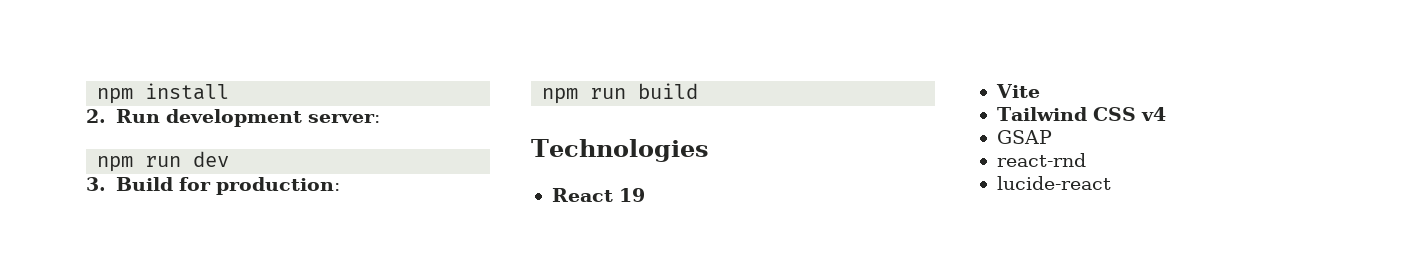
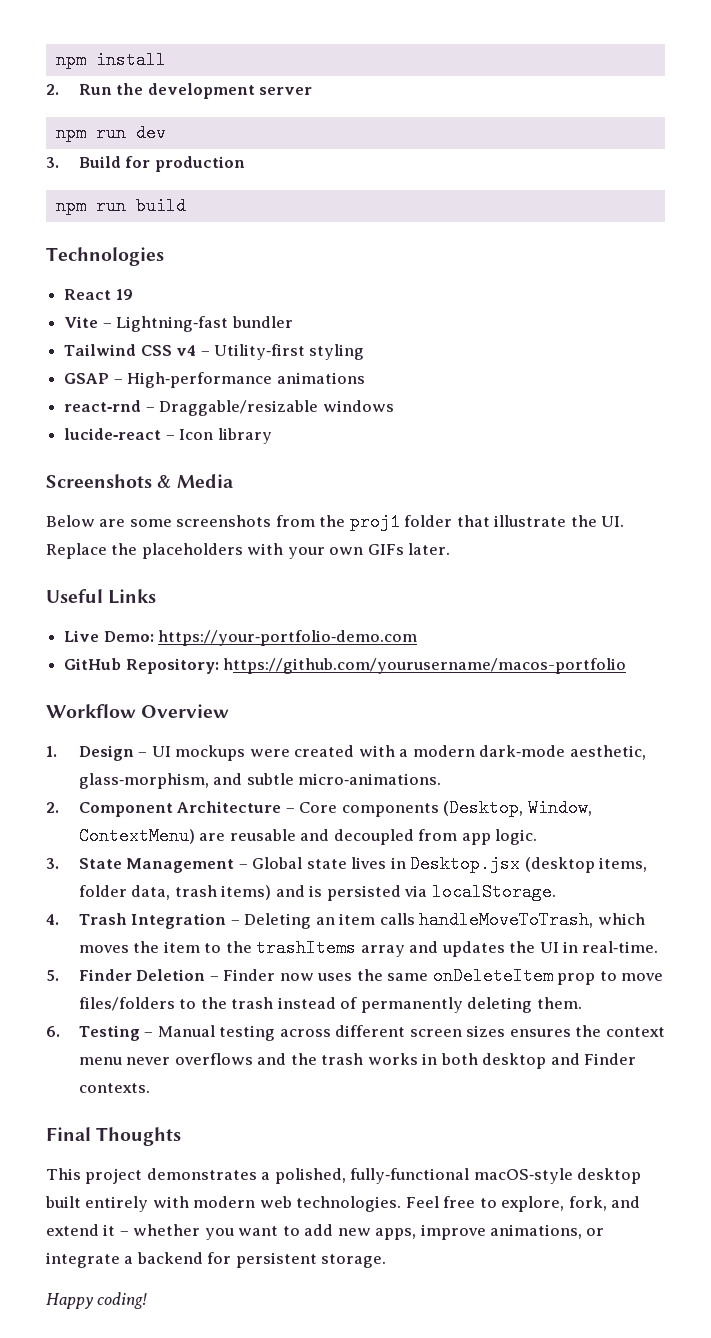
[166,109,381,127] development server: -> [116,83,313,99] the development server
[216,177,341,195] production: -> [154,156,245,172] production
(1040, 91) none -> [102,316,293,332] – Lightning‑fast bundler
[996,130,1052,144] [996,153,1086,167] [996,176,1111,190] // GSAP // react-rnd // lucide-react -> [200,344,365,360] [64,372,365,388] [64,400,394,416] [64,428,272,444] [46,474,233,488] [46,513,625,531] [46,543,451,559] [46,589,157,604] [64,630,418,646] [64,658,627,674] [46,704,230,718] [46,745,646,761] [78,773,442,789] [46,799,592,817] [78,827,538,845] [46,855,648,873] [78,883,556,901] [46,911,645,929] [78,939,659,957] [46,967,663,985] [78,997,582,1013] [46,1025,665,1041] [78,1053,636,1069] [78,1083,150,1093] [46,1127,182,1146] [46,1168,642,1184] [45,1196,641,1212] [46,1224,605,1240] [46,1252,387,1268] [46,1292,148,1309] – Utility‑first styling // GSAP – High‑performance animations // react‑rnd – Draggable/resizable windows // lucide‑react – Icon library // Screenshots & Media // Below are some screenshots from the proj1 folder that illustrate the UI. Replace the placeholders with your own GIFs later. // Useful Links // Live Demo: https://your‑portfolio‑demo.com // GitHub Repository: https://github.com/yourusername/macos-portfolio // Workflow Overview // 1. Design – UI mockups were created with a modern dark‑mode aesthetic, glass‑morphism, and subtle micro‑animations. // 2. Component Architecture – Core components (Desktop, Window, ContextMenu) are reusable and decoupled from app logic. // 3. State Management – Global state lives in Desktop.jsx (desktop items, folder data, trash items) and is persisted via localStorage. // 4. Trash Integration – Deleting an item calls handleMoveToTrash, which moves the item to the trashItems array and updates the UI in real‑time. // 5. Finder Deletion – Finder now uses the same onDeleteItem prop to move files/folders to the trash instead of permanently deleting them. // 6. Testing – Manual testing across different screen sizes ensures the context menu never overflows and the trash works in both desktop and Finder contexts. // Final Thoughts // This project demonstrates a polished, fully‑functional macOS‑style desktop built entirely with modern web technologies. Feel free to explore, fork, and extend it – whether you want to add new apps, improve animations, or integrate a backend for persistent storage. // Happy coding!

